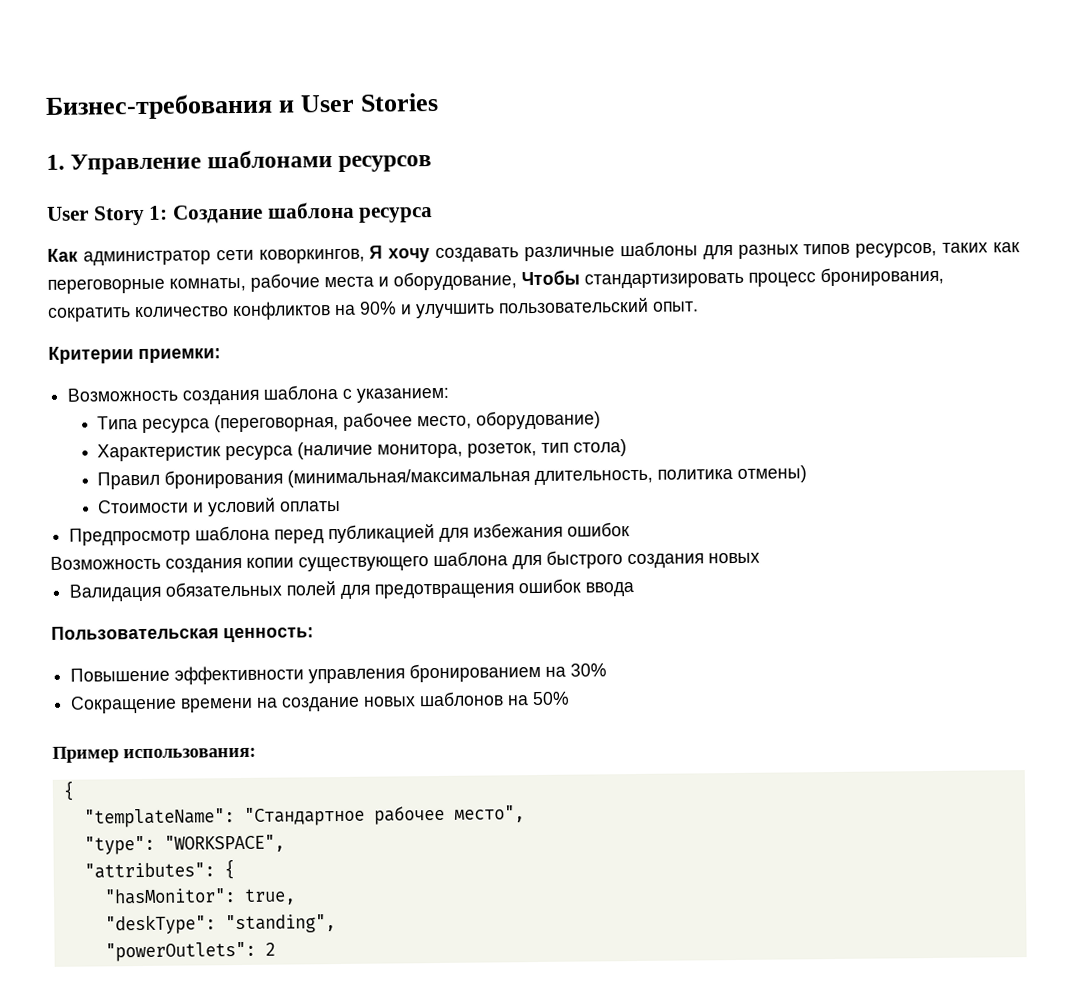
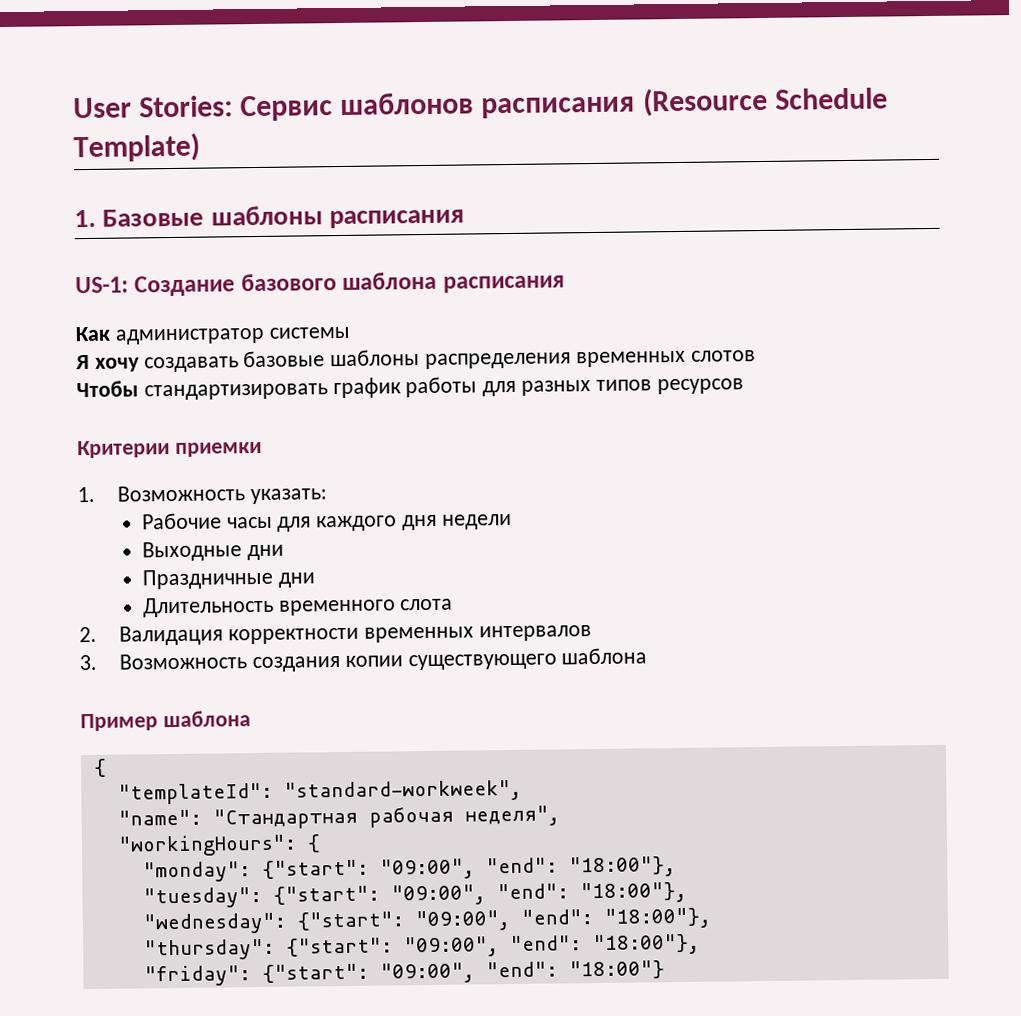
[45,92,440,120] [46,150,433,175] [47,201,434,226] Бизнес-требования и User Stories // 1. Управление шаблонами ресурсов // User Story 1: Создание шаблона ресурса -> [73,86,888,122] [73,132,200,163] [74,205,464,229] [75,271,565,297] User Stories: Сервис шаблонов расписания (Resource Schedule Template) // 1. Базовые шаблоны расписания // US-1: Создание базового шаблона расписания
[215,248,365,264] сети коворкингов, -> [268,326,350,339] системы //
[523,241,1021,262] [47,266,944,294] [48,297,699,322] [48,346,221,364] [67,384,451,405] [97,410,602,433] [97,439,628,462] [97,465,808,490] [97,497,342,517] [69,522,631,546] различные шаблоны для разных типов ресурсов, таких как переговорные комнаты, рабочие места и оборудование, Чтобы стандартизировать процесс бронирования, сократить количество конфликтов на 90% и улучшить пользовательский опыт. // Критерии приемки: // Возможность создания шаблона с указанием: // Типа ресурса (переговорная, рабочее место, оборудование) // Характеристик ресурса (наличие монитора, розеток, тип стола) // Правил бронирования (минимальная/максимальная длительность, политика отмены) // Стоимости и условий оплаты // Предпросмотр шаблона перед публикацией для избежания ошибок // -> [243,349,756,370] [76,376,744,401] [77,440,262,459] [77,485,328,505] [141,512,512,532] [141,541,284,562] [141,568,315,590] [142,596,454,618] [79,625,592,646] [79,654,97,671] базовые шаблоны распределения временных слотов // Чтобы стандартизировать график работы для разных типов ресурсов // Критерии приемки // 1. Возможность указать: // Рабочие часы для каждого дня недели // Выходные дни // Праздничные дни // Длительность временного слота // 2. Валидация корректности временных интервалов // 3.
[512,550,760,570] [69,578,635,602] [51,625,314,643] [70,662,608,685] [70,691,571,714] для быстрого создания новых // Валидация обязательных полей для предотвращения ошибок ввода // Пользовательская ценность: // Повышение эффективности управления бронированием на 30% // Сокращение времени на создание новых шаблонов на 50% -> (648, 656) none
[123,747,256,759] [62,780,75,801] [83,805,525,828] [83,834,285,855] [83,859,235,880] [103,888,296,905] [104,914,336,935] [104,941,276,962] использования: // { // "templateName": "Стандартное рабочее место", // "type": "WORKSPACE", // "attributes": { // "hasMonitor": true, // "deskType": "standing", // "powerOutlets": 2 -> [162,710,251,728] [92,758,107,777] [117,779,522,805] [117,805,560,830] [117,834,321,857] [142,856,676,883] [142,881,687,909] [142,907,711,935] [143,933,700,961] [143,960,665,987] шаблона // { // "templateId": "standard-workweek", // "name": "Стандартная рабочая неделя", // "workingHours": { // "monday": {"start": "09:00", "end": "18:00"}, // "tuesday": {"start": "09:00", "end": "18:00"}, // "wednesday": {"start": "09:00", "end": "18:00"}, // "thursday": {"start": "09:00", "end": "18:00"}, // "friday": {"start": "09:00", "end": "18:00"}

